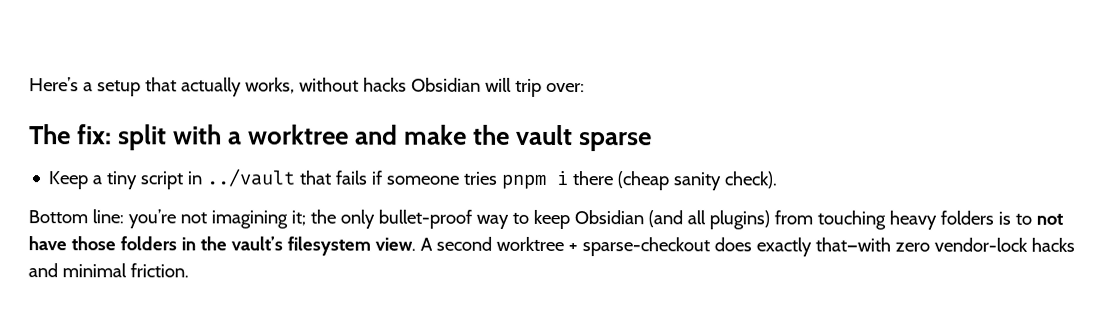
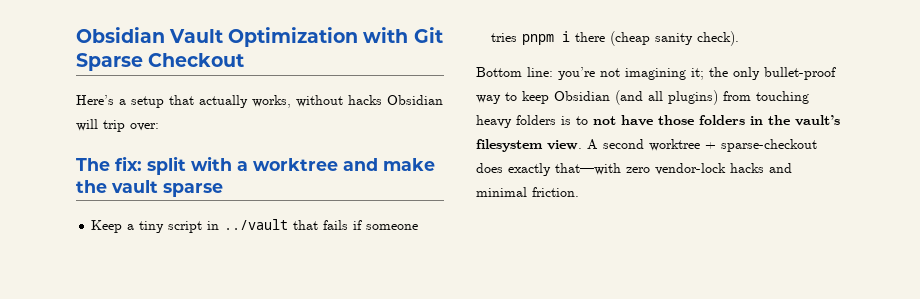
(29, 84) none -> [76,27,443,47] [76,53,245,71] Obsidian Vault Optimization with Git Sparse Checkout //

